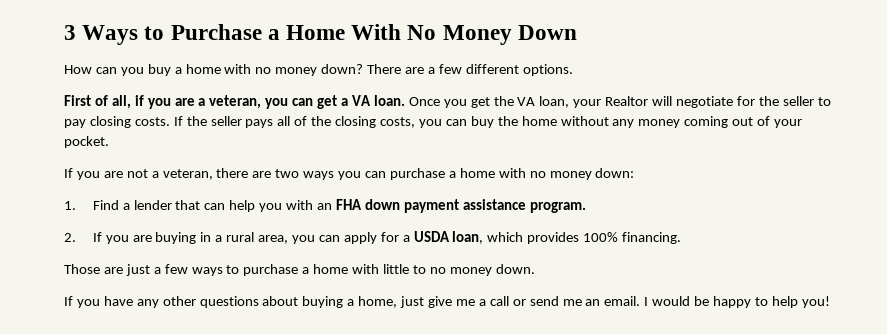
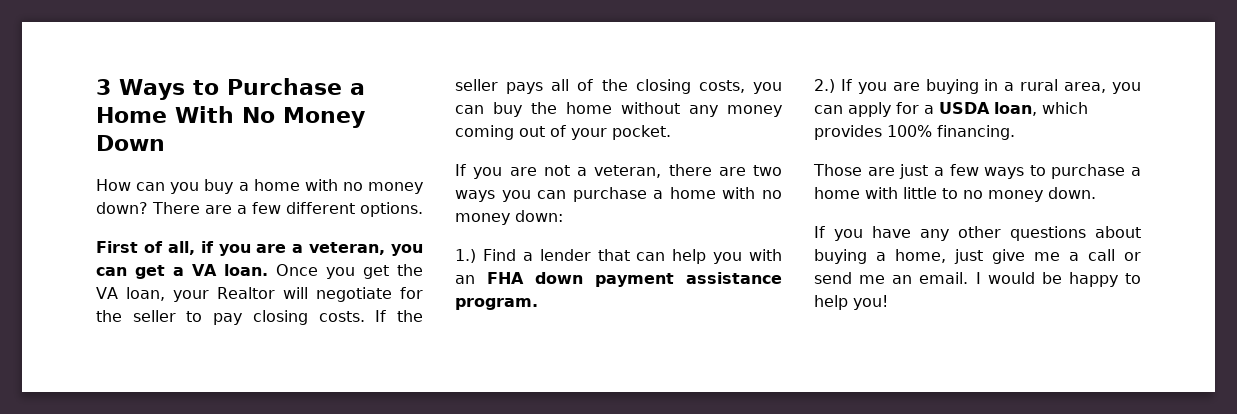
[64,201,76,210] 1. -> [455,249,476,263] 1.)
[64,233,76,242] 2. -> [814,79,835,93] 2.)

